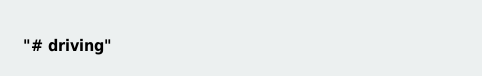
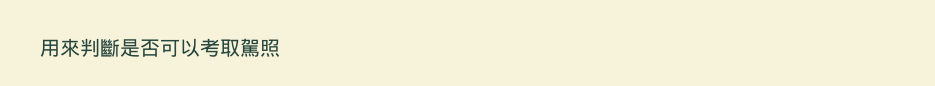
[23,38,112,55] "# driving" -> [40,38,280,57] 用來判斷是否可以考取駕照

